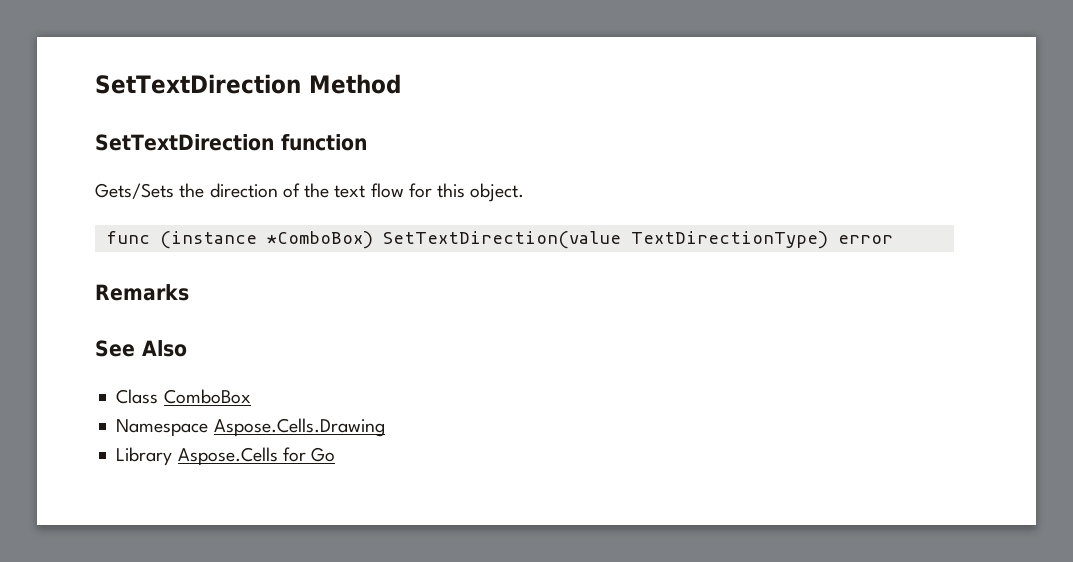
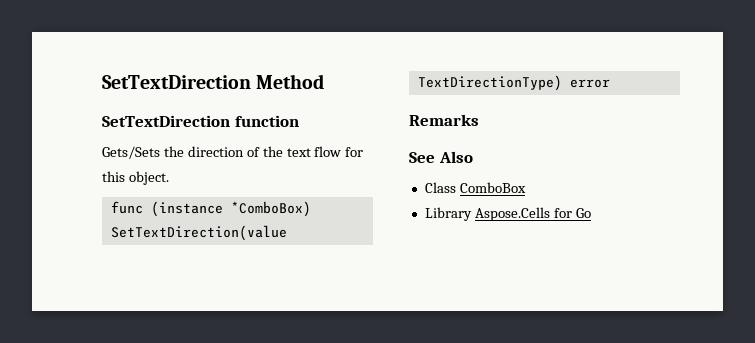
[116,418,385,437] // Namespace Aspose.Cells.Drawing -> (526, 187) none

